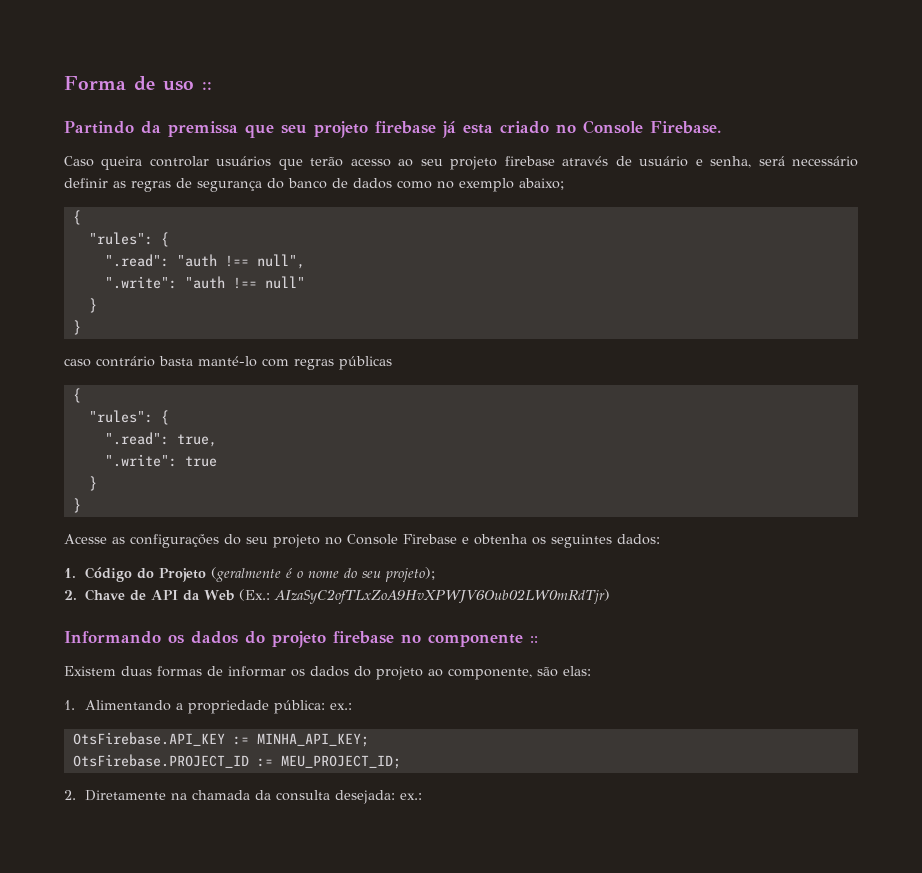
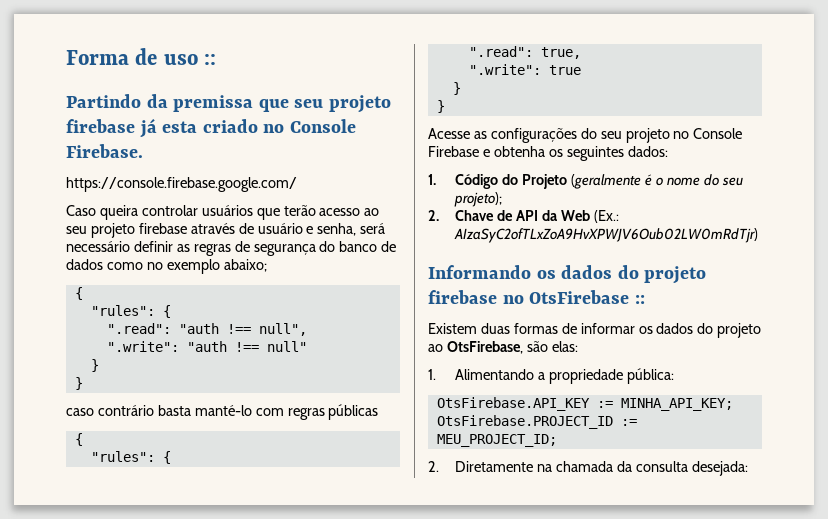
(721, 127) none -> [66,177,297,192] // https://console.firebase.google.com/
[428,634,523,647] componente -> [529,290,630,304] OtsFirebase
[448,668,532,680] componente, -> [446,341,523,354] OtsFirebase,
[330,703,353,710] ex.: -> (674, 376) none
[400,793,423,800] ex.: -> (748, 468) none

